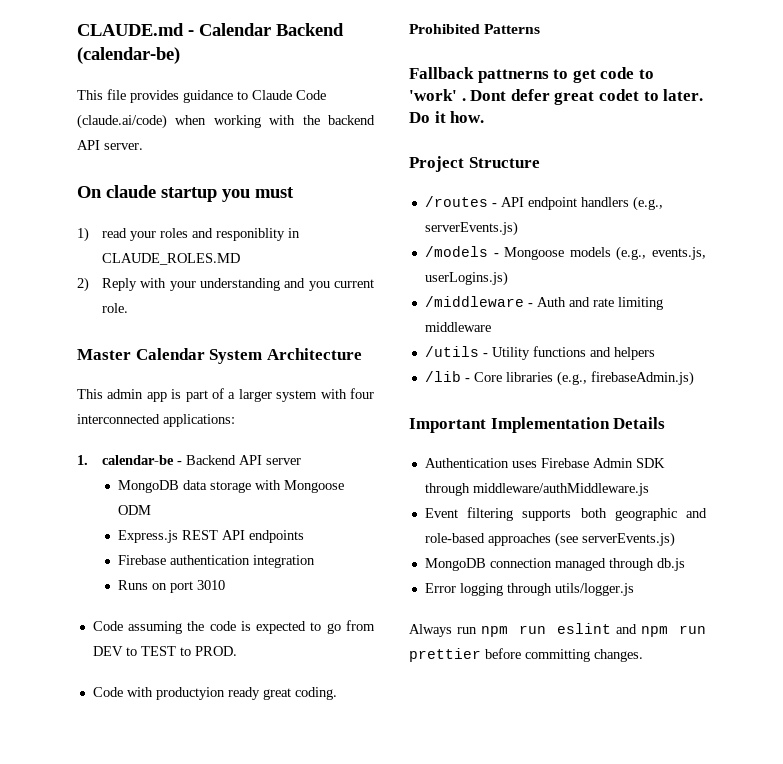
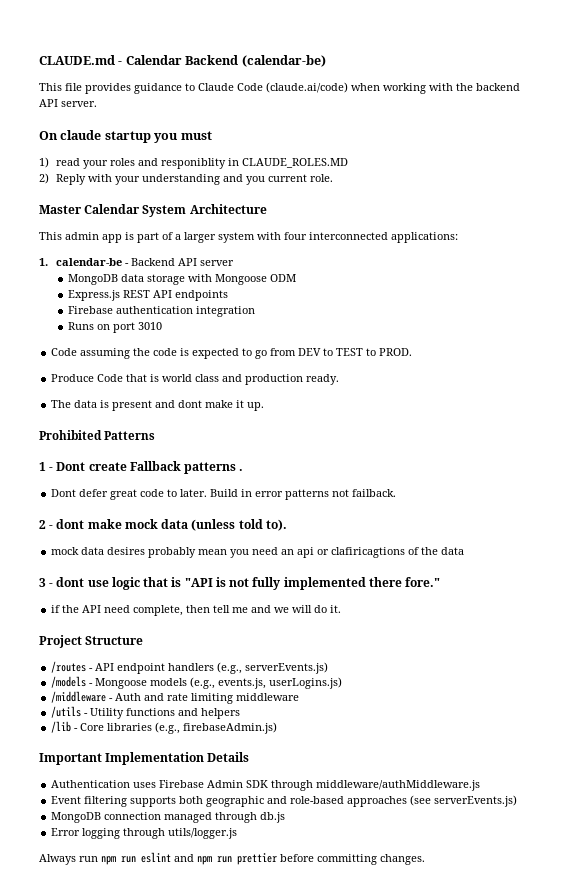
[92,687,337,700] [409,24,541,34] [409,67,654,83] [409,89,457,101] Code with productyion ready great coding. // Prohibited Patterns // Fallback pattnerns to get code to 'work' -> [51,374,340,385] [51,400,265,411] [39,430,156,440] [39,461,237,474] Produce Code that is world class and production ready. // The data is present and dont make it up. // Prohibited Patterns // 1 - Dont create Fallback patterns
(466, 99) none -> (244, 469) //
[598,89,639,101] codet -> [140,489,165,497] code
[409,111,485,123] Do it how. -> [210,489,397,500] [39,519,287,531] [51,547,465,558] [39,577,441,590] [51,605,342,616] Build in error patterns not failback. // 2 - dont make mock data (unless told to). // mock data desires probably mean you need an api or clafiricagtions of the data // 3 - dont use logic that is "API is not fully implemented there fore." // if the API need complete, then tell me and we will do it.

